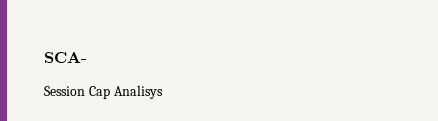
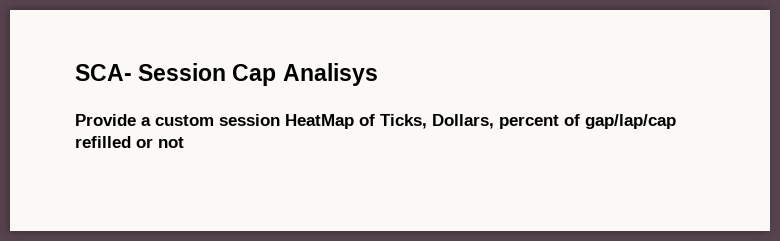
(87, 57) // -> (132, 72) none
(163, 92) none -> [75,114,676,129] [75,136,184,148] // Provide a custom session HeatMap of Ticks, Dollars, percent of gap/lap/cap refilled or not

